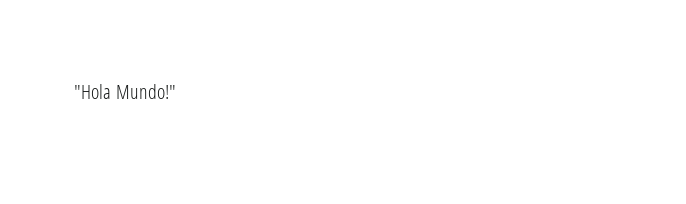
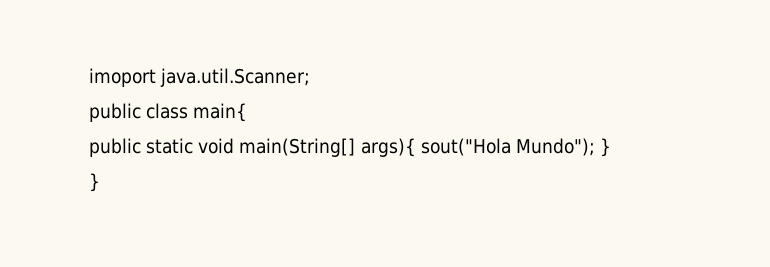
[74,84,177,99] "Hola Mundo!" -> [89,68,311,87] [89,103,248,122] [89,138,611,157] [89,173,100,192] imoport java.util.Scanner; // public class main{ // public static void main(String[] args){ sout("Hola Mundo"); } // }

